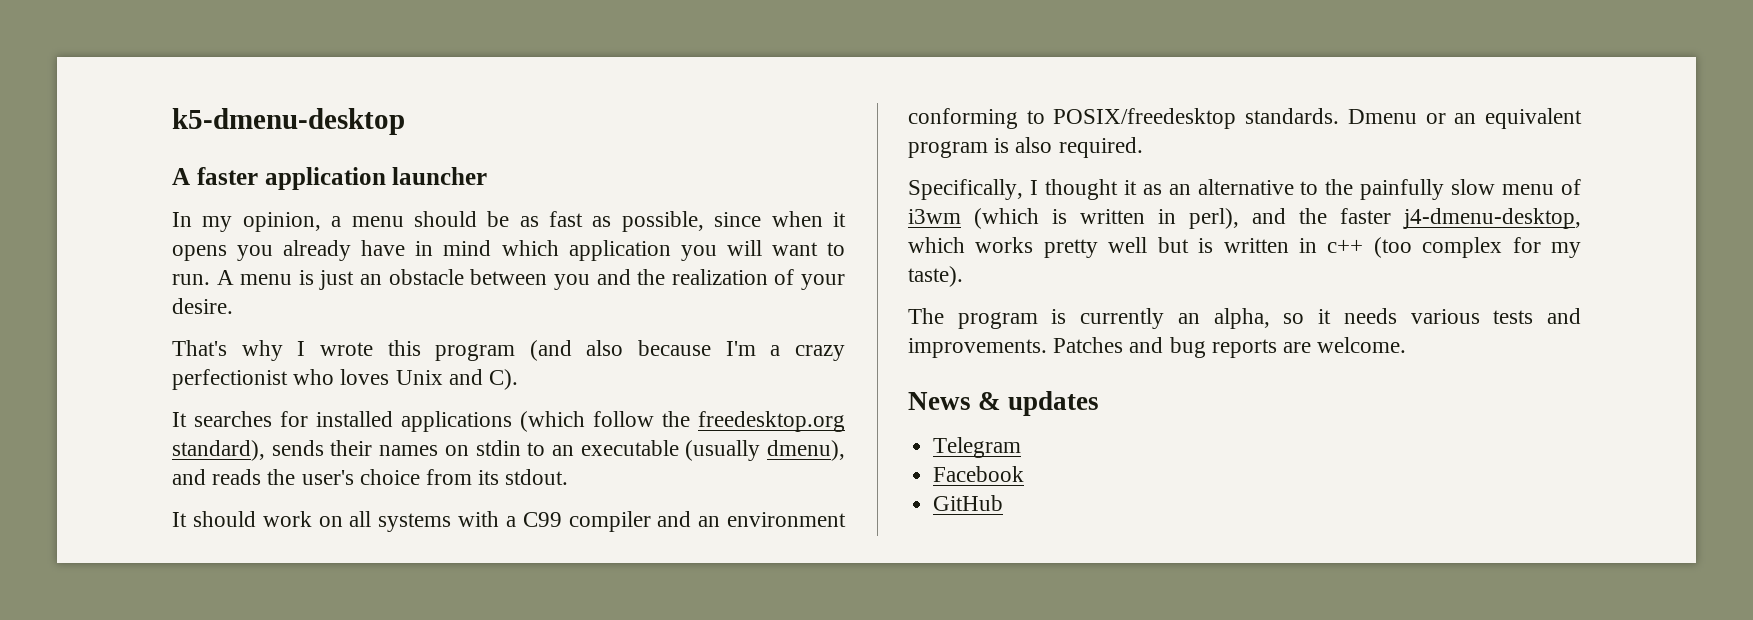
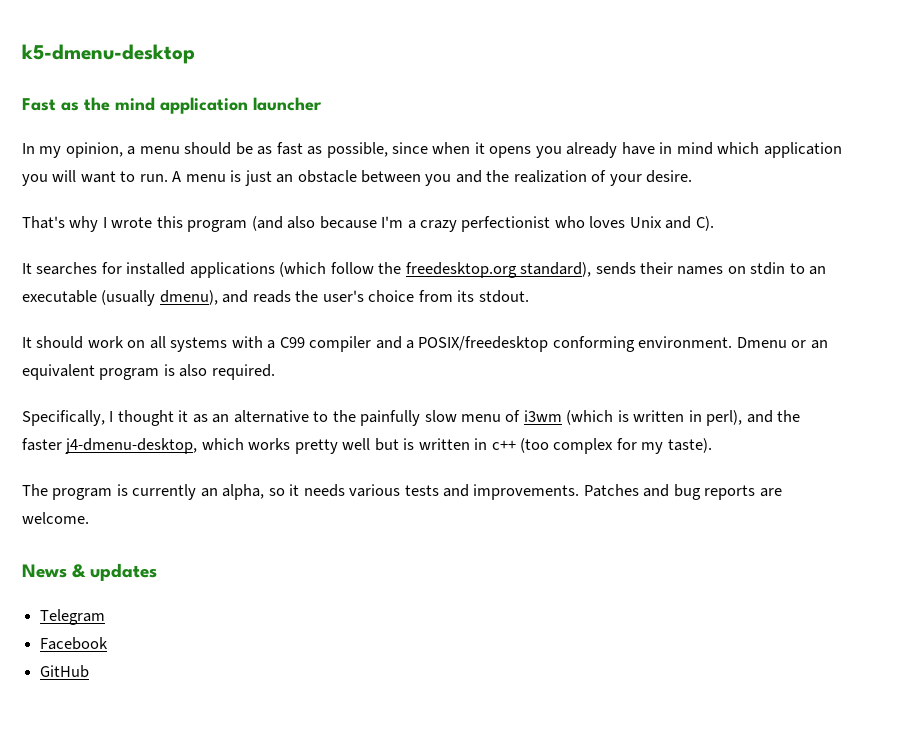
[172,167,258,185] A faster -> [22,97,155,111] Fast as the mind
[698,512,846,527] [908,108,1340,129] an environment conforming to POSIX/freedesktop standards. -> [406,336,733,352] a POSIX/freedesktop conforming environment.

